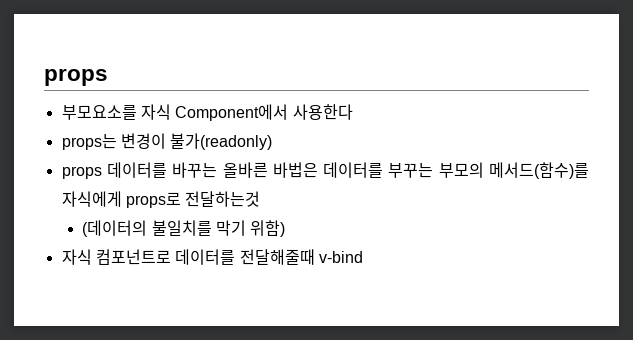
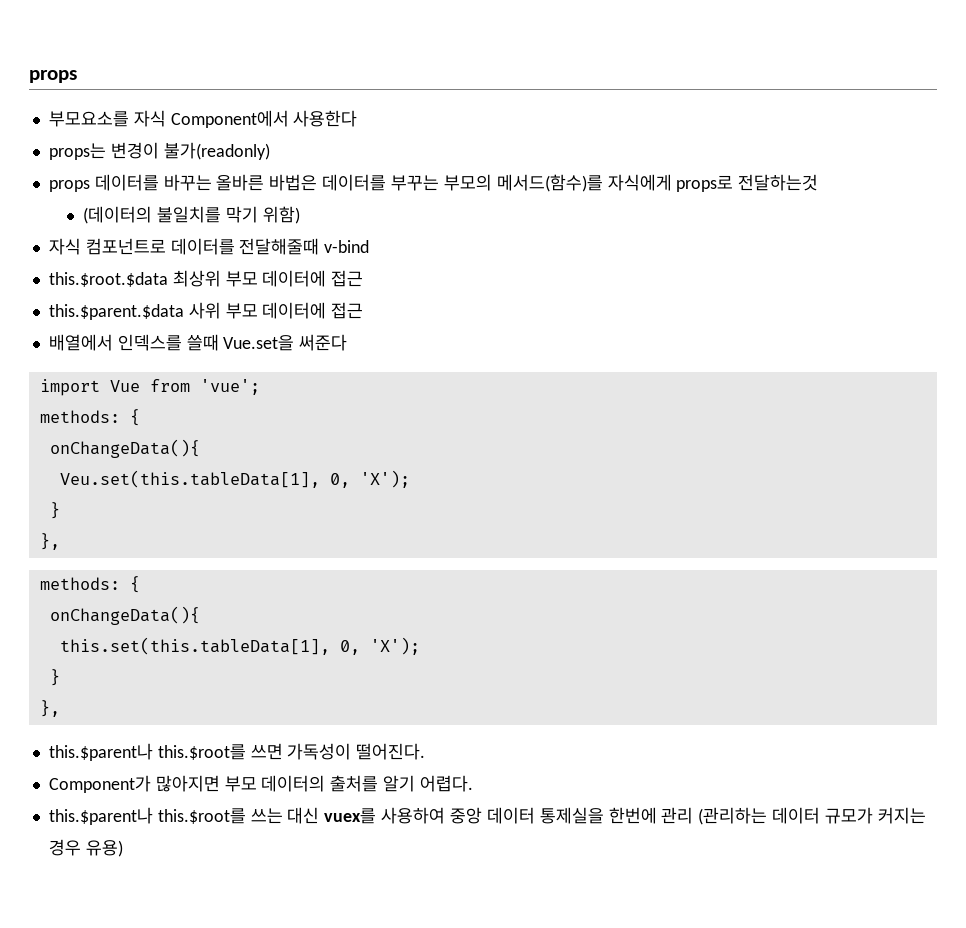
(363, 257) none -> [48,270,364,287] [48,302,364,320] [48,334,348,351] [39,379,260,396] [39,409,140,426] [49,439,200,458] [59,470,410,488] [49,502,60,519] [39,533,60,550] [39,576,140,593] [49,606,200,625] [59,637,420,655] [49,669,60,686] [39,700,60,717] [48,743,426,761] [48,775,473,793] [48,807,926,825] [48,839,123,857] // this.$root.$data 최상위 부모 데이터에 접근 // this.$parent.$data 사위 부모 데이터에 접근 // 배열에서 인덱스를 쓸때 Vue.set을 써준다 // import Vue from 'vue'; // methods: { // onChangeData(){ // Veu.set(this.tableData[1], 0, 'X'); // } // }, // methods: { // onChangeData(){ // this.set(this.tableData[1], 0, 'X'); // } // }, // this.$parent나 this.$root를 쓰면 가독성이 떨어진다. // Component가 많아지면 부모 데이터의 출처를 알기 어렵다. // this.$parent나 this.$root를 쓰는 대신 vuex를 사용하여 중앙 데이터 통제실을 한번에 관리 (관리하는 데이터 규모가 커지는 경우 유용)

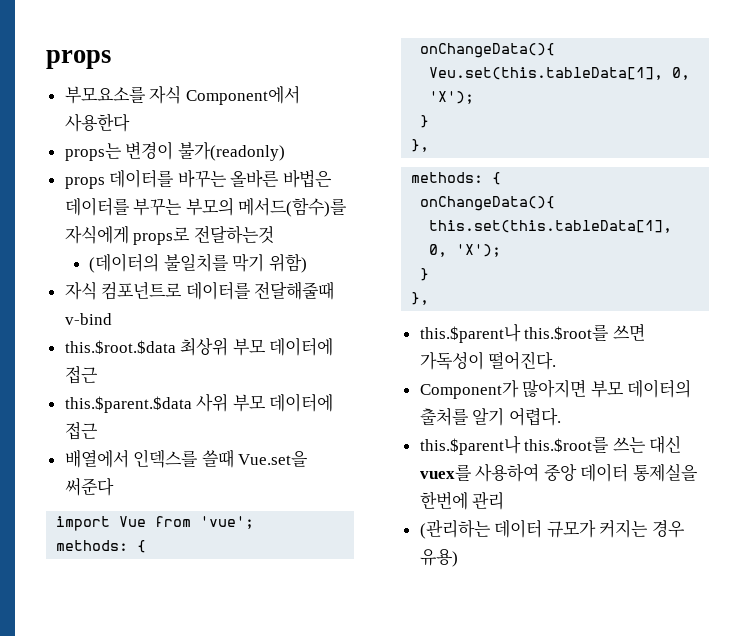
(694, 815) none -> (505, 501) //

